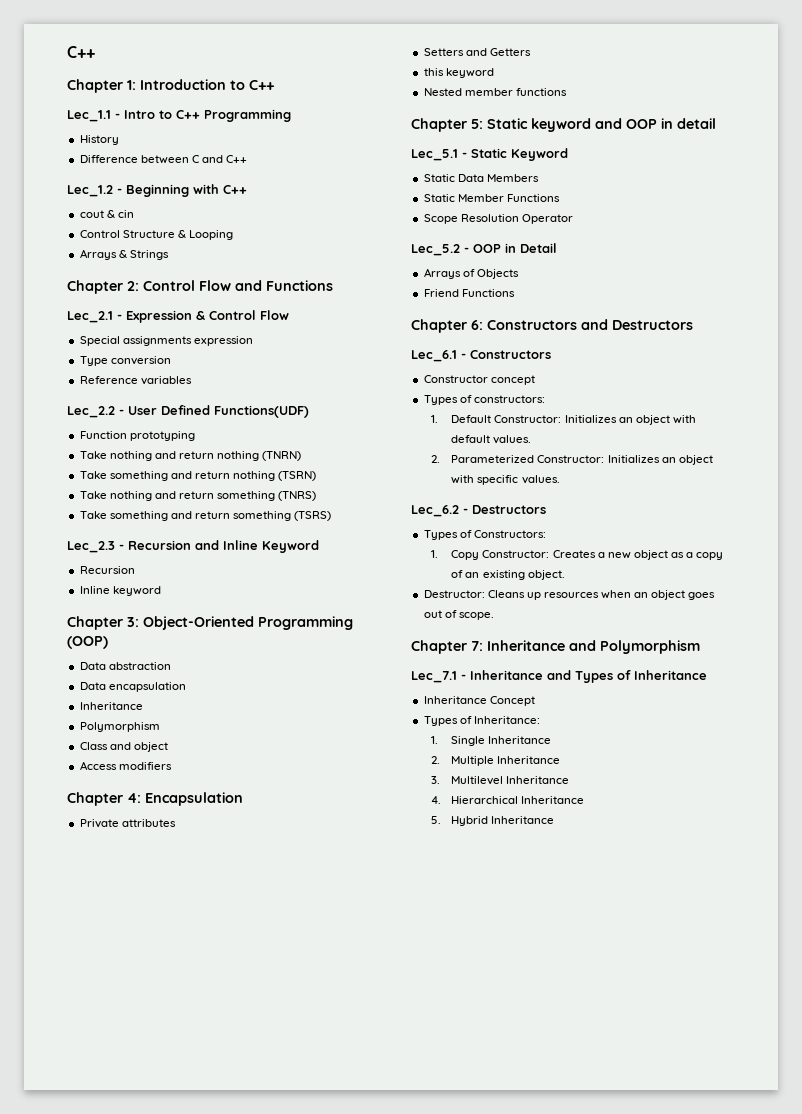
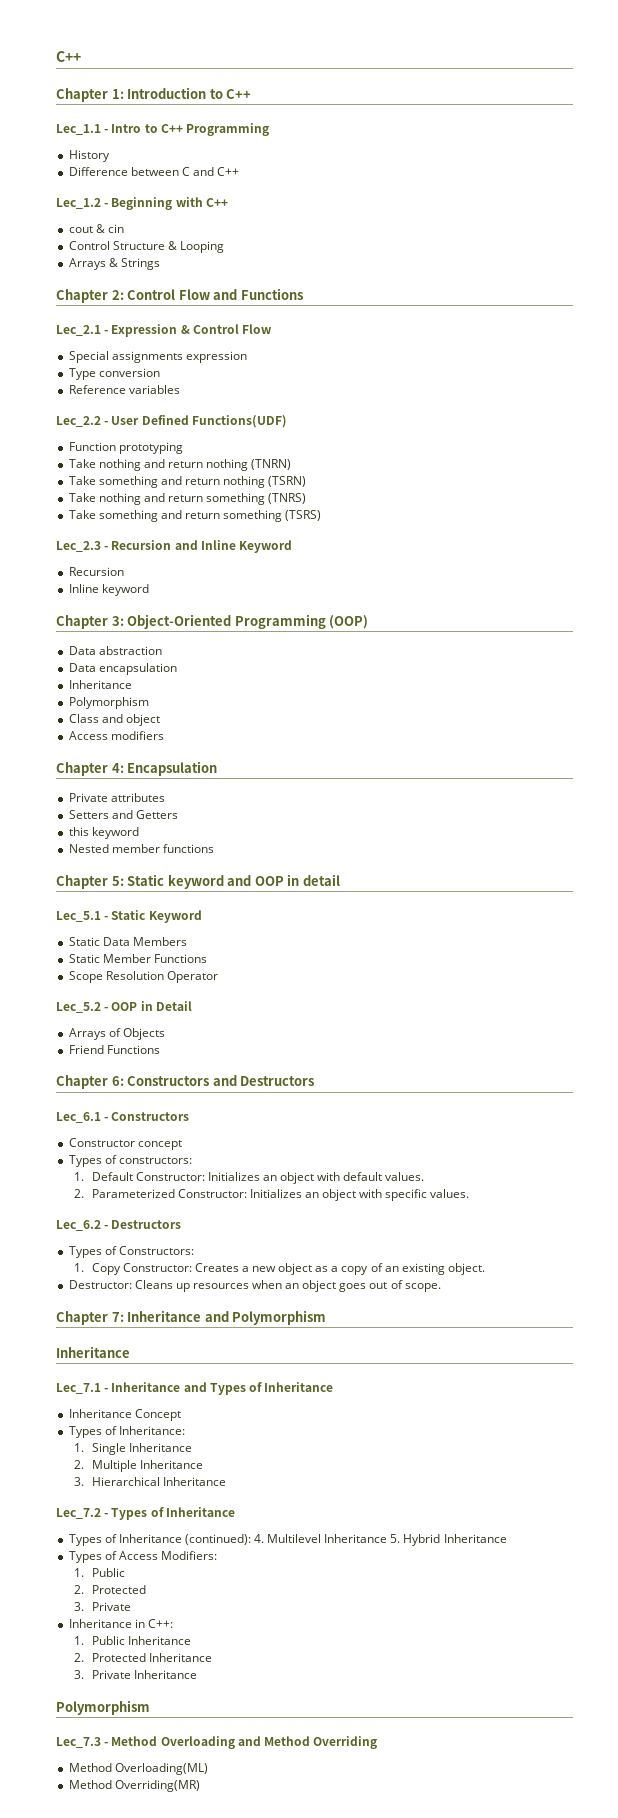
(700, 647) none -> [56,1346,130,1358] // Inheritance
[451,776,570,785] [431,796,585,804] [431,816,555,826] Multilevel Inheritance // 4. Hierarchical Inheritance // 5. Hybrid Inheritance -> [91,1477,226,1486] [56,1507,235,1520] [68,1534,507,1546] [68,1551,217,1563] [73,1568,125,1577] [73,1585,146,1594] [73,1602,131,1611] [68,1619,173,1628] [73,1636,191,1645] [73,1653,212,1662] [73,1670,197,1679] [56,1700,150,1715] [56,1736,378,1749] [68,1763,208,1775] [68,1780,200,1792] Hierarchical Inheritance // Lec_7.2 - Types of Inheritance // Types of Inheritance (continued): 4. Multilevel Inheritance 5. Hybrid Inheritance // Types of Access Modifiers: // 1. Public // 2. Protected // 3. Private // Inheritance in C++: // 1. Public Inheritance // 2. Protected Inheritance // 3. Private Inheritance // Polymorphism // Lec_7.3 - Method Overloading and Method Overriding // Method Overloading(ML) // Method Overriding(MR)

